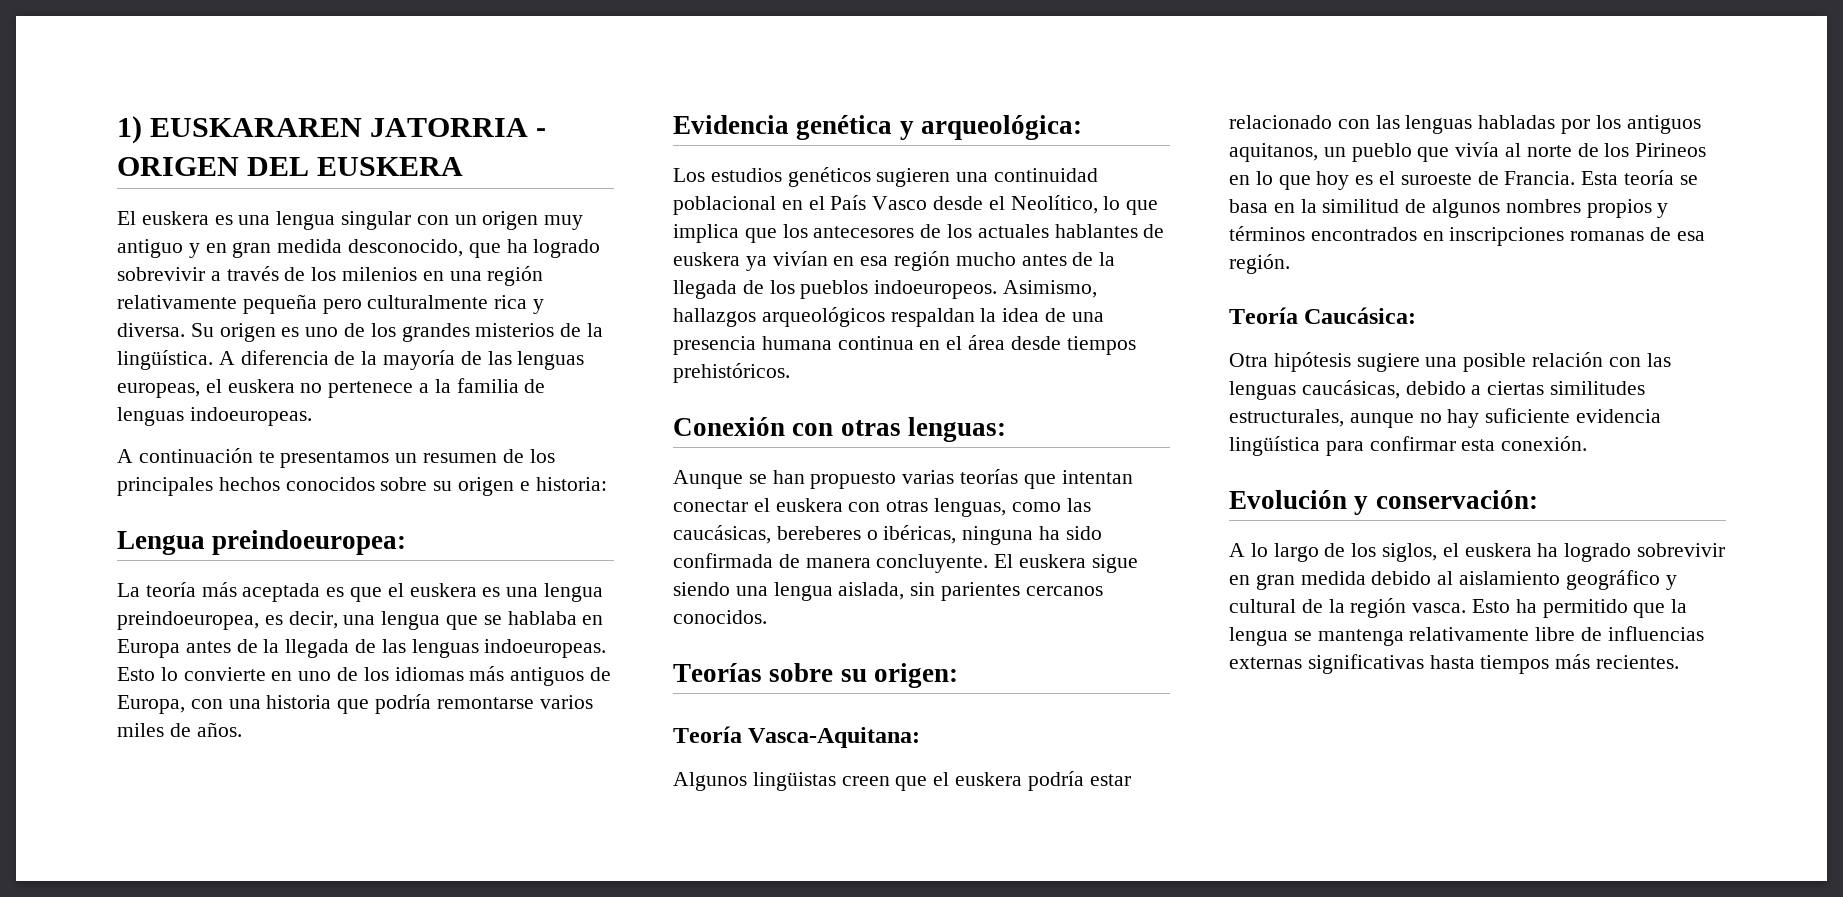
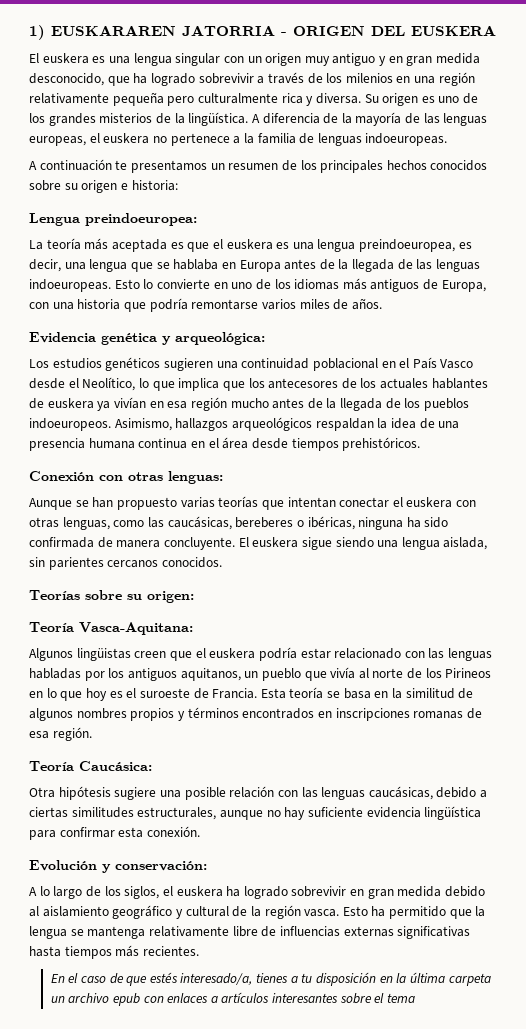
(1680, 662) none -> [50,972,491,986] [50,992,416,1006] // En el caso de que estés interesado/a, tienes a tu disposición en la última carpeta un archivo epub con enlaces a artículos interesantes sobre el tema

